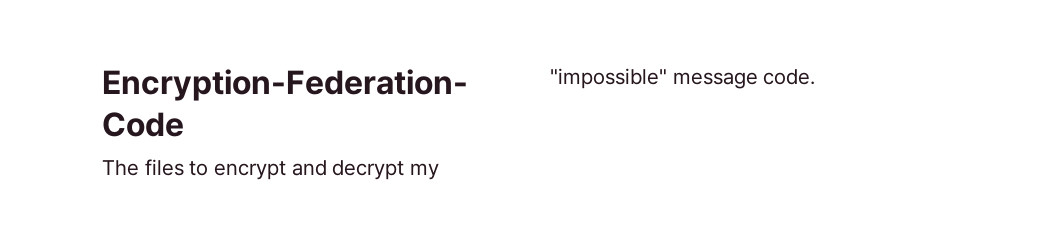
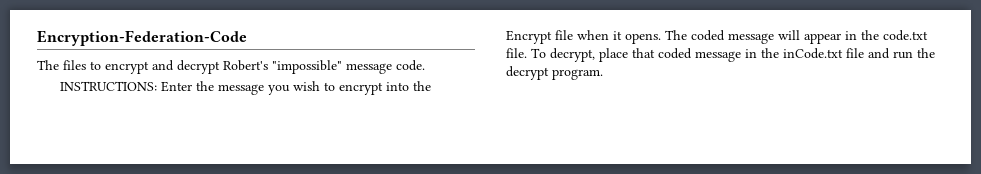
[410,163,440,180] my -> [223,60,268,71] Robert's
(816, 77) none -> [59,81,431,95] [506,30,928,44] [506,48,935,62] [506,66,603,80] // INSTRUCTIONS: Enter the message you wish to encrypt into the Encrypt file when it opens. The coded message will appear in the code.txt file. To decrypt, place that coded message in the inCode.txt file and run the decrypt program.

